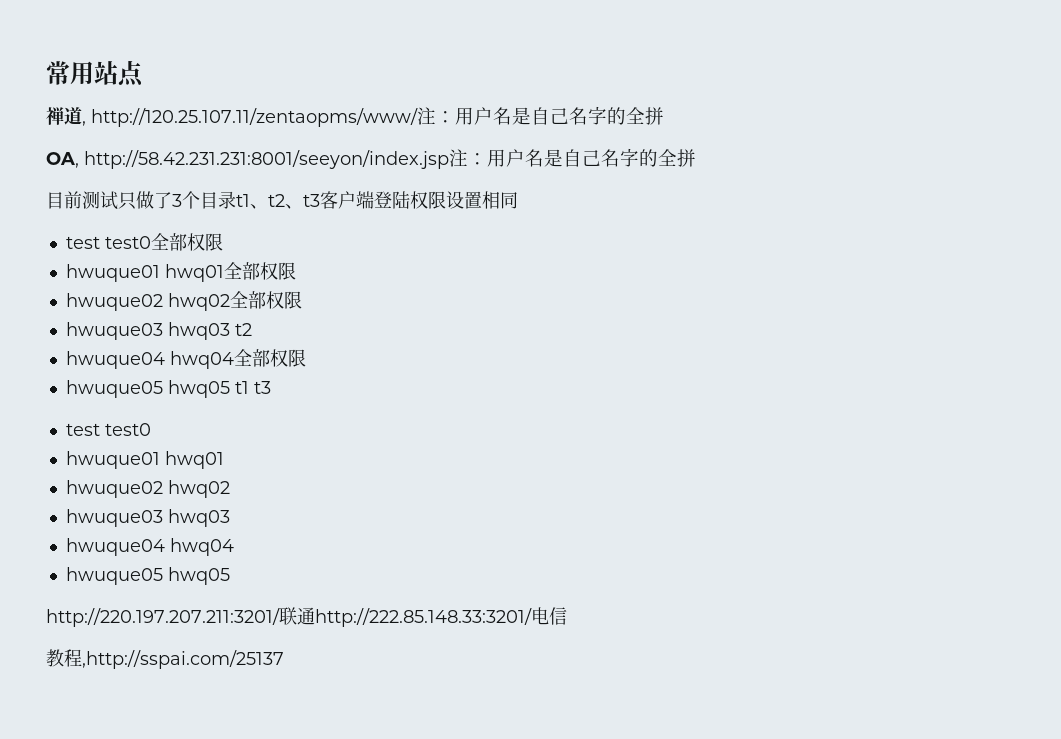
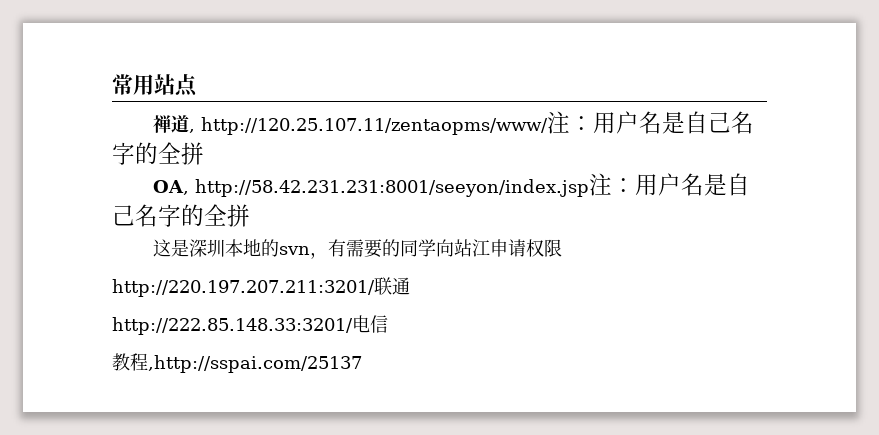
[46,191,518,210] [65,233,223,251] [65,262,296,282] [65,291,302,311] [65,322,252,340] [65,349,306,369] [65,380,271,398] [65,423,151,436] [65,451,224,469] [65,480,230,498] [65,509,230,527] [65,538,234,556] [65,567,230,585] 目前测试只做了3个目录t1、t2、t3客户端登陆权限设置相同 // test test0全部权限 // hwuque01 hwq01全部权限 // hwuque02 hwq02全部权限 // hwuque03 hwq03 t2 // hwuque04 hwq04全部权限 // hwuque05 hwq05 t1 t3 // test test0 // hwuque01 hwq01 // hwuque02 hwq02 // hwuque03 hwq03 // hwuque04 hwq04 // hwuque05 hwq05 -> [152,239,562,259] 这是深圳本地的svn，有需要的同学向站江申请权限
(315, 616) none -> (410, 286) //

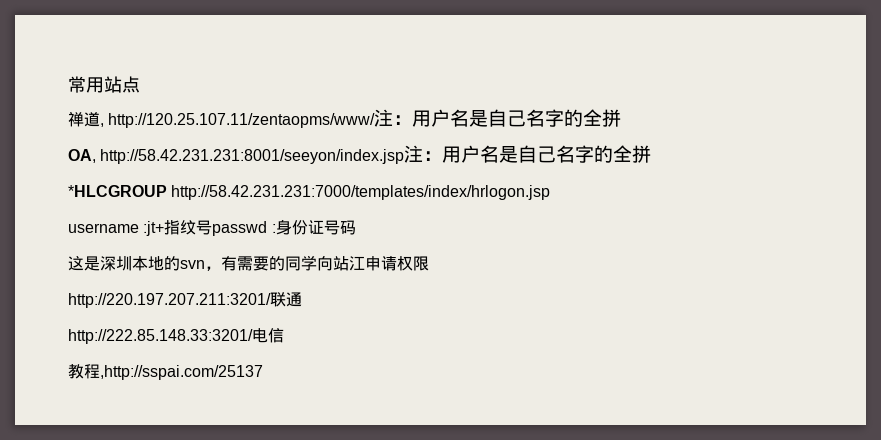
(250, 215) none -> [68,185,551,200] [68,219,356,236] // *HLCGROUP http://58.42.231.231:7000/templates/index/hrlogon.jsp // username :jt+指纹号passwd :身份证号码

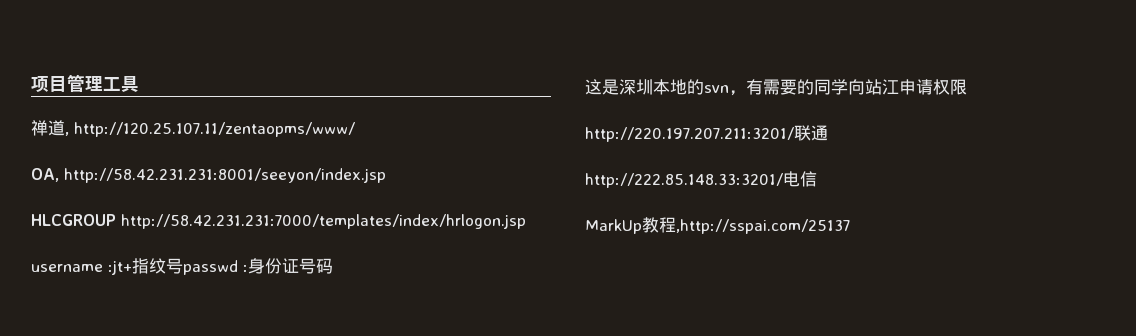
[68,76,140,93] 常用站点 -> [31,74,139,93] 项目管理工具
[374,109,622,127] [68,145,652,164] [68,185,167,197] 注：用户名是自己名字的全拼 // OA, http://58.42.231.231:8001/seeyon/index.jsp注：用户名是自己名字的全拼 // *HLCGROUP -> [31,168,386,183] [31,214,116,226] // OA, http://58.42.231.231:8001/seeyon/index.jsp // HLCGROUP
(284, 335) none -> [585,219,642,234] MarkUp

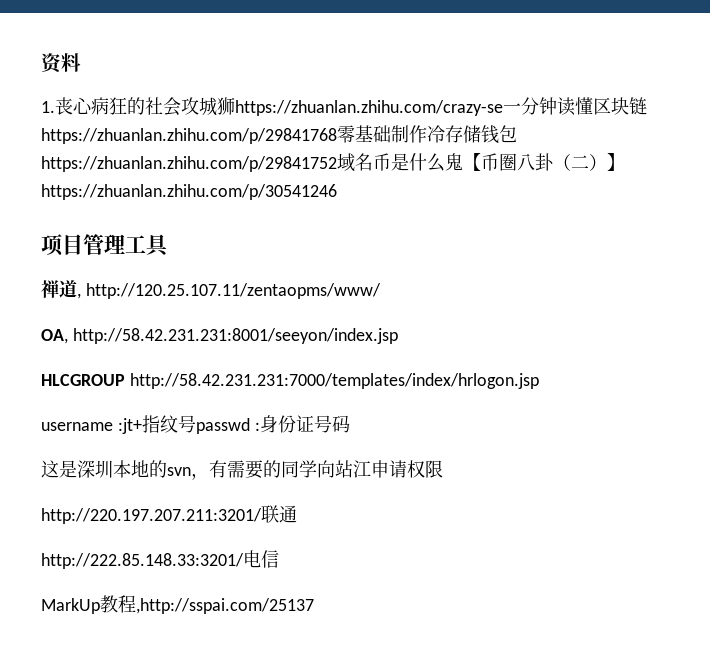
(31, 84) none -> [41,53,81,74] [41,97,647,116] [41,125,517,144] [41,153,625,172] [41,184,337,200] 资料 // 1.丧心病狂的社会攻城狮https://zhuanlan.zhihu.com/crazy-se一分钟读懂区块链https://zhuanlan.zhihu.com/p/29841768零基础制作冷存储钱包https://zhuanlan.zhihu.com/p/29841752域名币是什么鬼【币圈八卦（二）】https://zhuanlan.zhihu.com/p/30541246 //

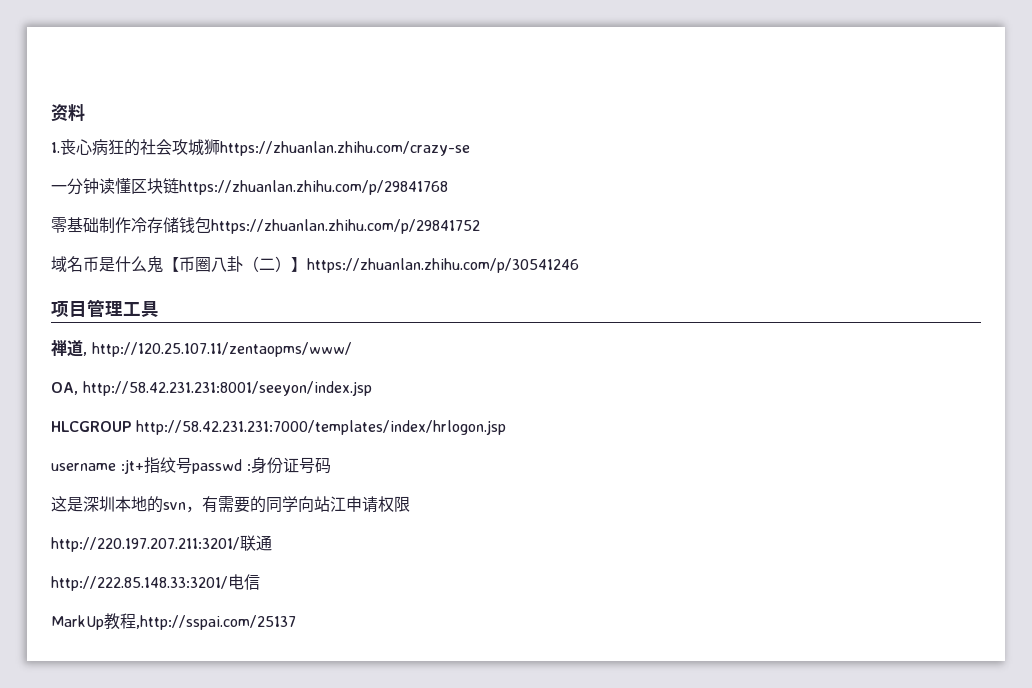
(503, 108) none -> (470, 148) //
(337, 136) none -> (448, 187) //
(337, 164) none -> (480, 226) //

